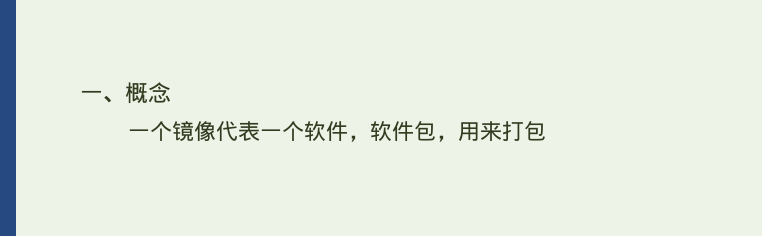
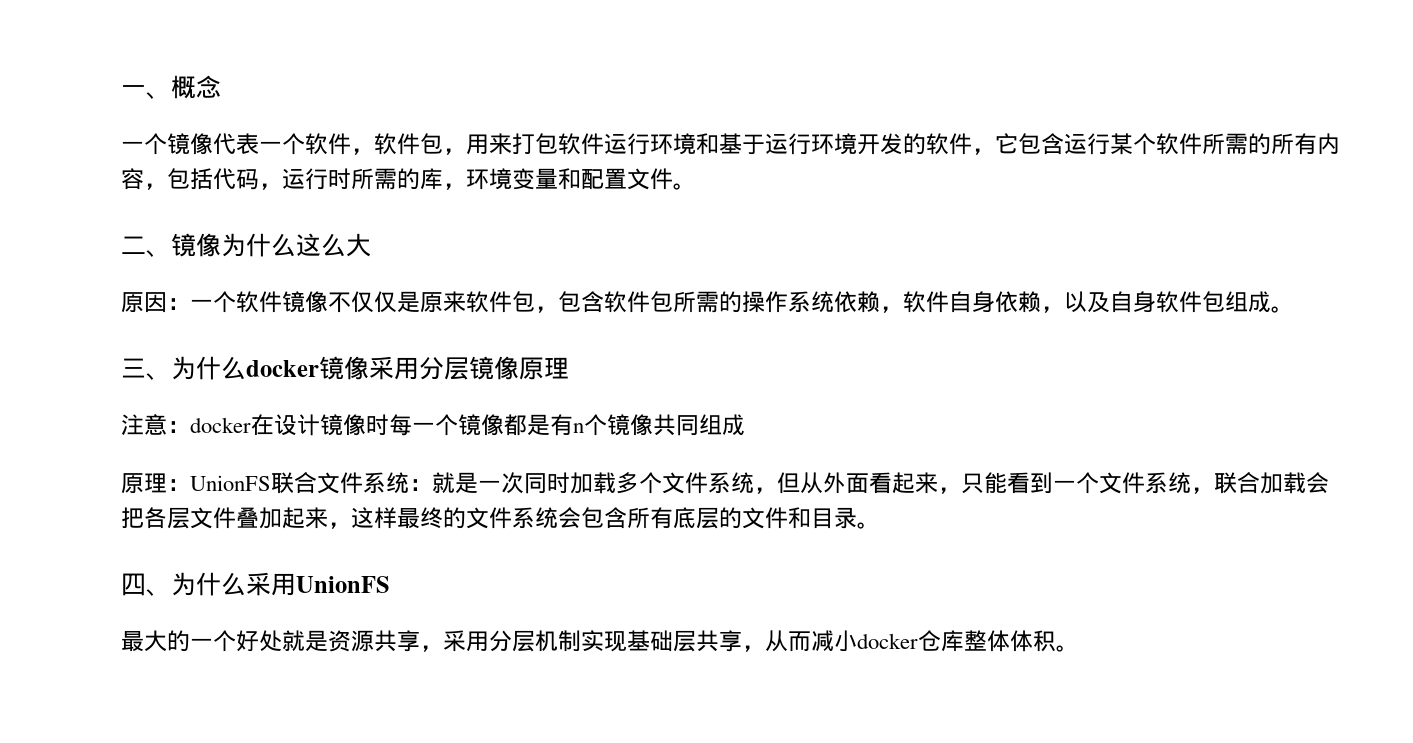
(547, 131) none -> [558,133,1340,155] [121,168,696,190] [121,233,371,257] [121,291,1294,313] [121,356,569,380] [121,414,745,436] [121,472,1329,494] [121,507,880,529] [121,572,390,596] [121,630,1079,652] 软件运行环境和基于运行环境开发的软件，它包含运行某个软件所需的所有内容，包括代码，运行时所需的库，环境变量和配置文件。 // 二、镜像为什么这么大 // 原因：一个软件镜像不仅仅是原来软件包，包含软件包所需的操作系统依赖，软件自身依赖，以及自身软件包组成。 // 三、为什么docker镜像采用分层镜像原理 // 注意：docker在设计镜像时每一个镜像都是有n个镜像共同组成 // 原理：UnionFS联合文件系统：就是一次同时加载多个文件系统，但从外面看起来，只能看到一个文件系统，联合加载会把各层文件叠加起来，这样最终的文件系统会包含所有底层的文件和目录。 // 四、为什么采用UnionFS // 最大的一个好处就是资源共享，采用分层机制实现基础层共享，从而减小docker仓库整体体积。

